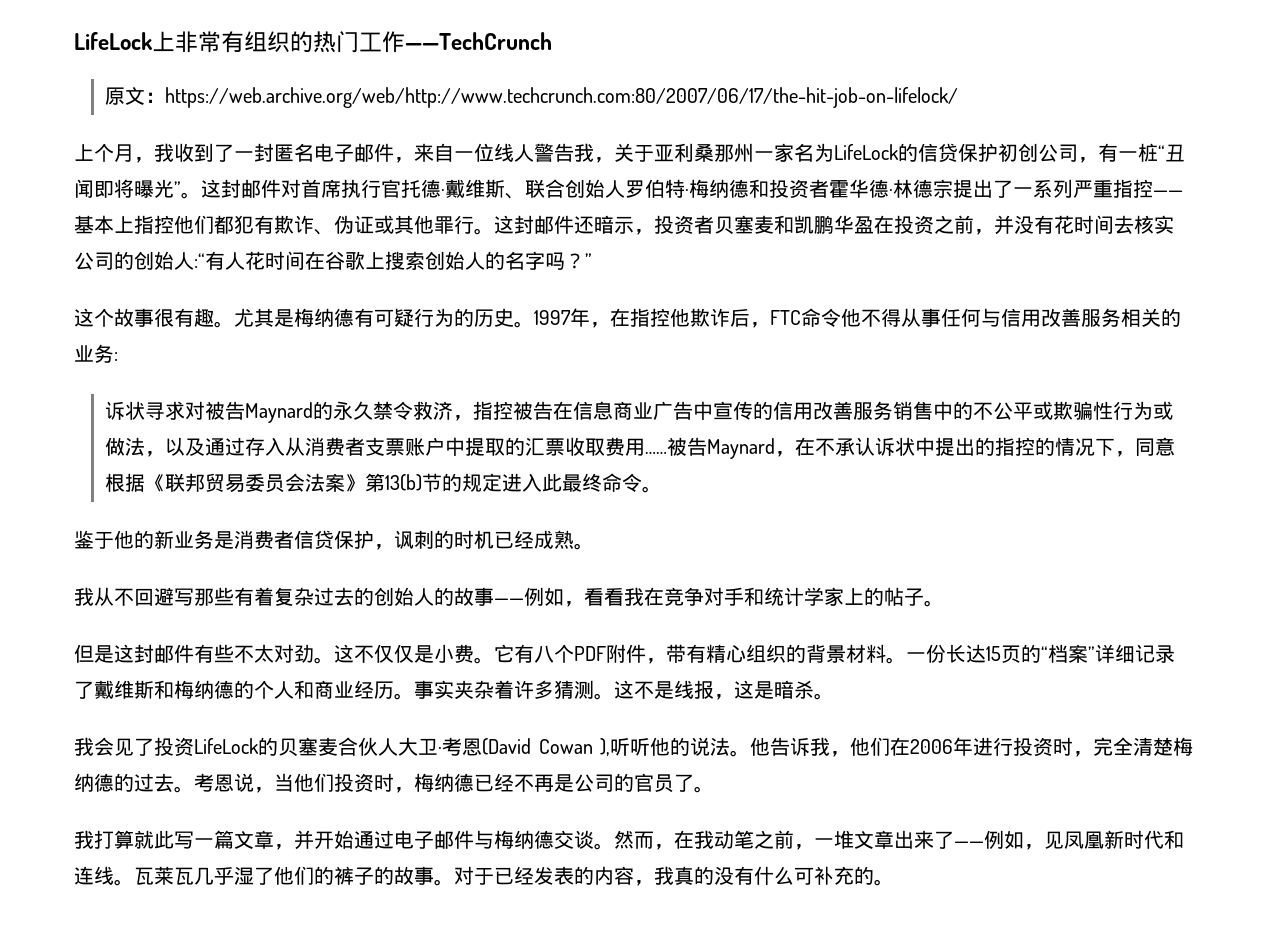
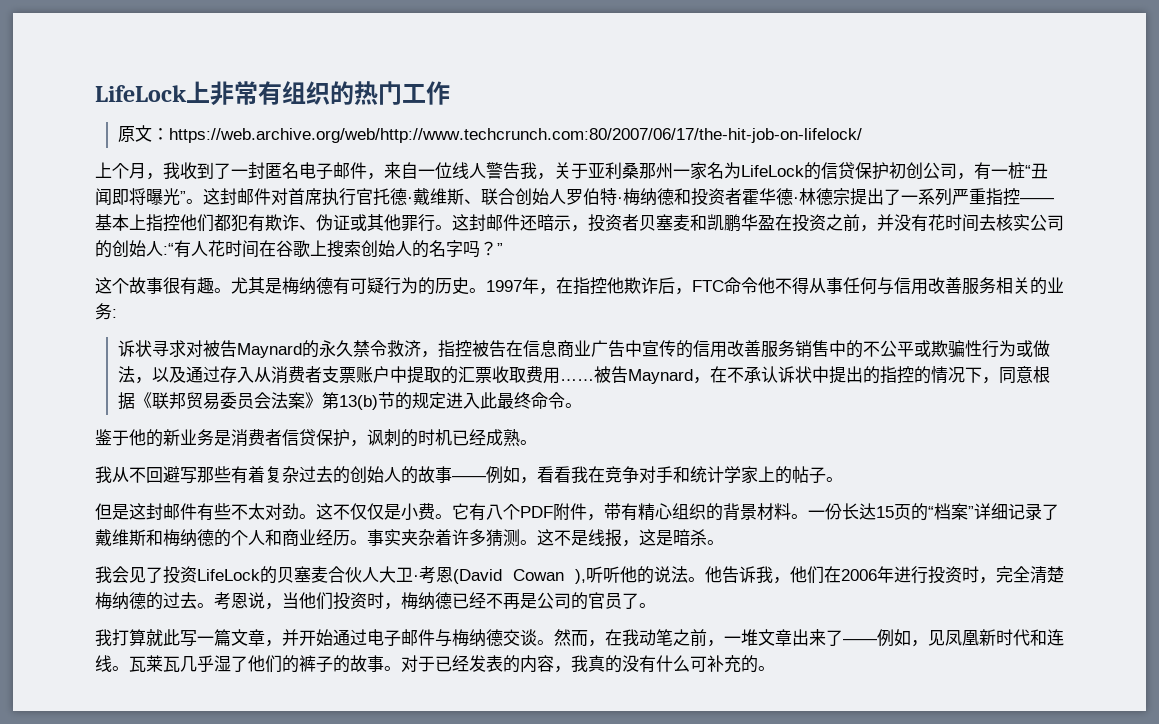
[405,32,552,50] ——TechCrunch -> (450, 93) none

